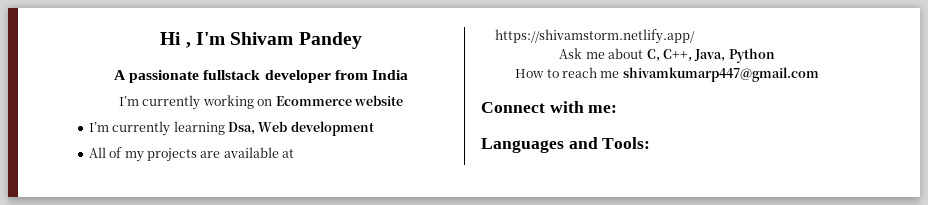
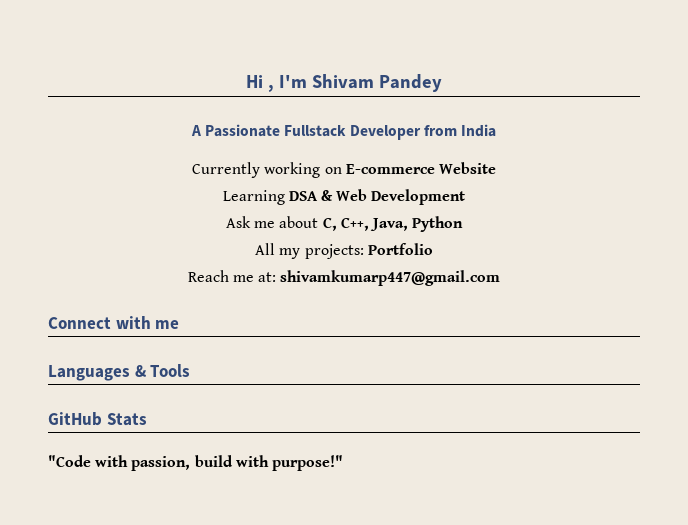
[129,70,331,83] passionate fullstack developer -> [204,124,422,140] Passionate Fullstack Developer
[119,95,403,110] [88,121,374,136] [88,147,294,162] [494,29,695,44] I’m currently working on Ecommerce website // I’m currently learning Dsa, Web development // All of my projects are available at https://shivamstorm.netlify.app/ -> [192,162,496,178] [222,189,466,205] Currently working on E-commerce Website // Learning DSA & Web Development
[515,67,620,78] How to reach me -> [255,243,433,259] [187,270,277,282] All my projects: Portfolio // Reach me at:
[588,105,618,113] me: -> [155,320,180,329] me
[568,137,651,149] and Tools: -> [134,364,191,377] [48,412,147,426] [48,455,343,471] & Tools // GitHub Stats // "Code with passion, build with purpose!"

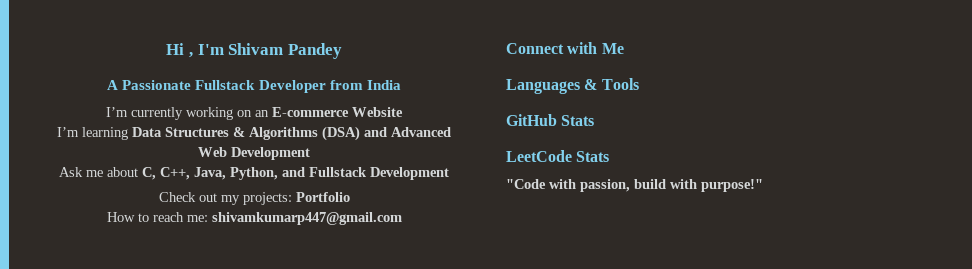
[192,162,261,178] Currently -> [106,107,183,120] I’m currently
(342, 170) none -> [255,110,269,117] an
[222,190,333,205] Learning DSA & -> [57,126,451,141] I’m learning Data Structures & Algorithms (DSA) and Advanced
[412,216,464,232] [255,243,276,255] Python // All -> [230,167,449,180] [158,192,217,202] Python, and Fullstack Development // Check out
[187,270,277,282] Reach me at: -> [106,212,208,222] How to reach me:
[155,320,180,329] me -> [601,43,624,54] Me
(147, 419) none -> [506,150,610,162] // LeetCode Stats

